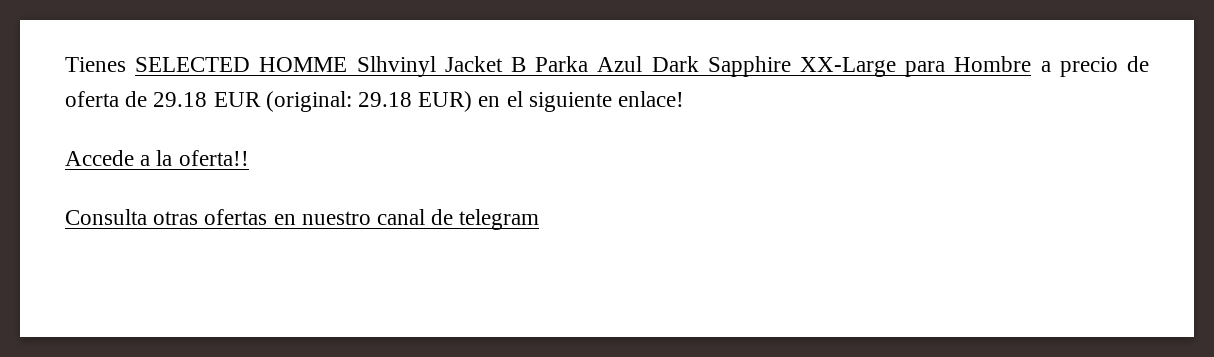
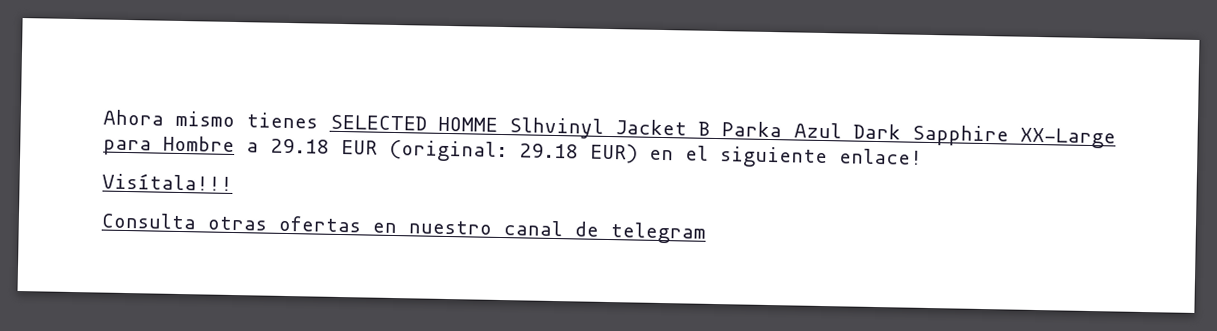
[65,57,126,72] Tienes -> [103,109,319,129] Ahora mismo tienes
[1059,56,1150,77] [65,91,148,107] precio de oferta de -> (259, 147) none
[65,150,249,166] Accede a la oferta!! -> [102,172,233,191] Visítala!!!

